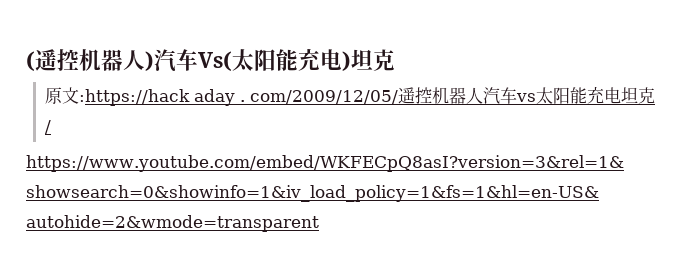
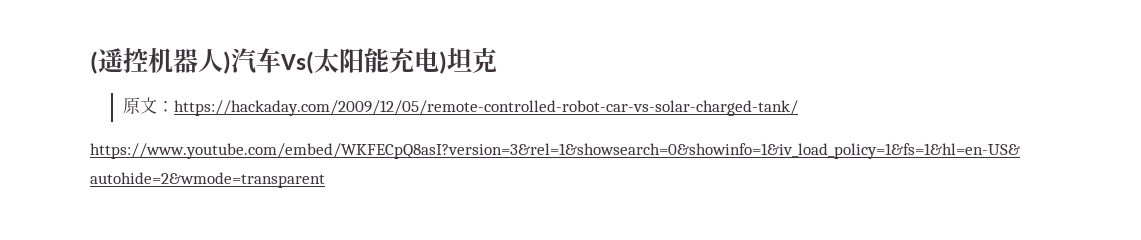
[79,86,656,106] [45,120,52,134] :https://hack aday . com/2009/12/05/遥控机器人汽车vs太阳能充电坦克/ -> [156,100,798,116] ：https://hackaday.com/2009/12/05/remote-controlled-robot-car-vs-solar-charged-tank/

